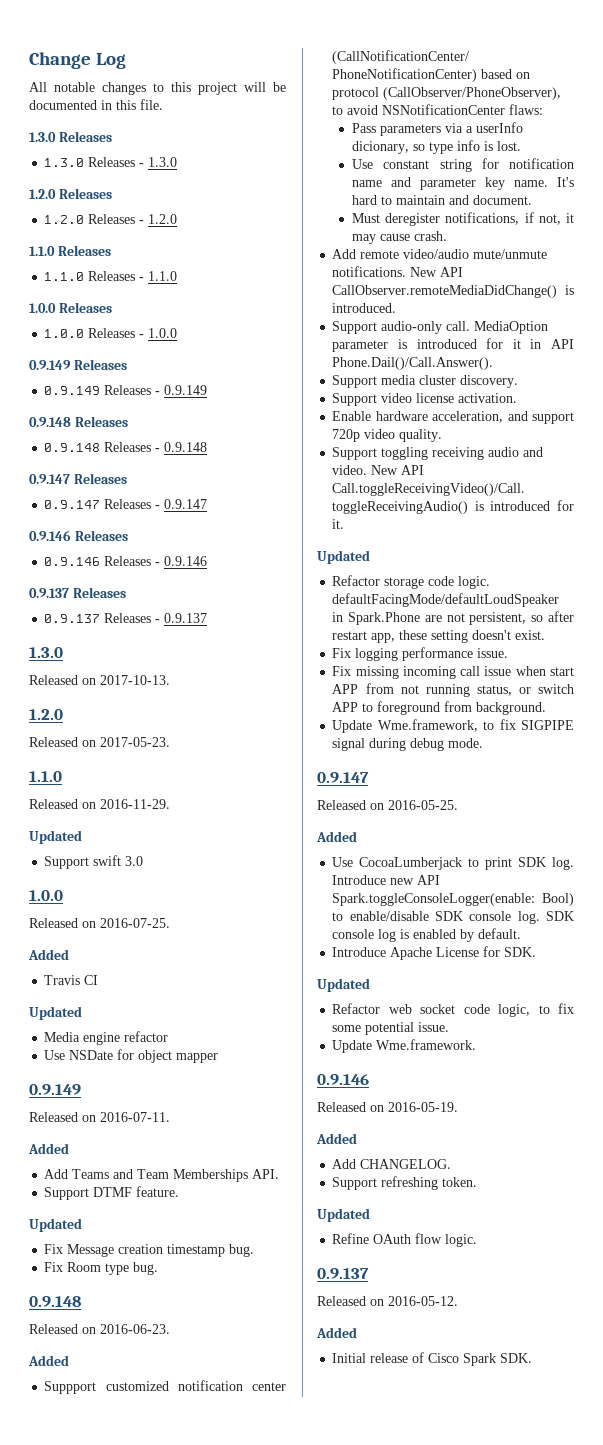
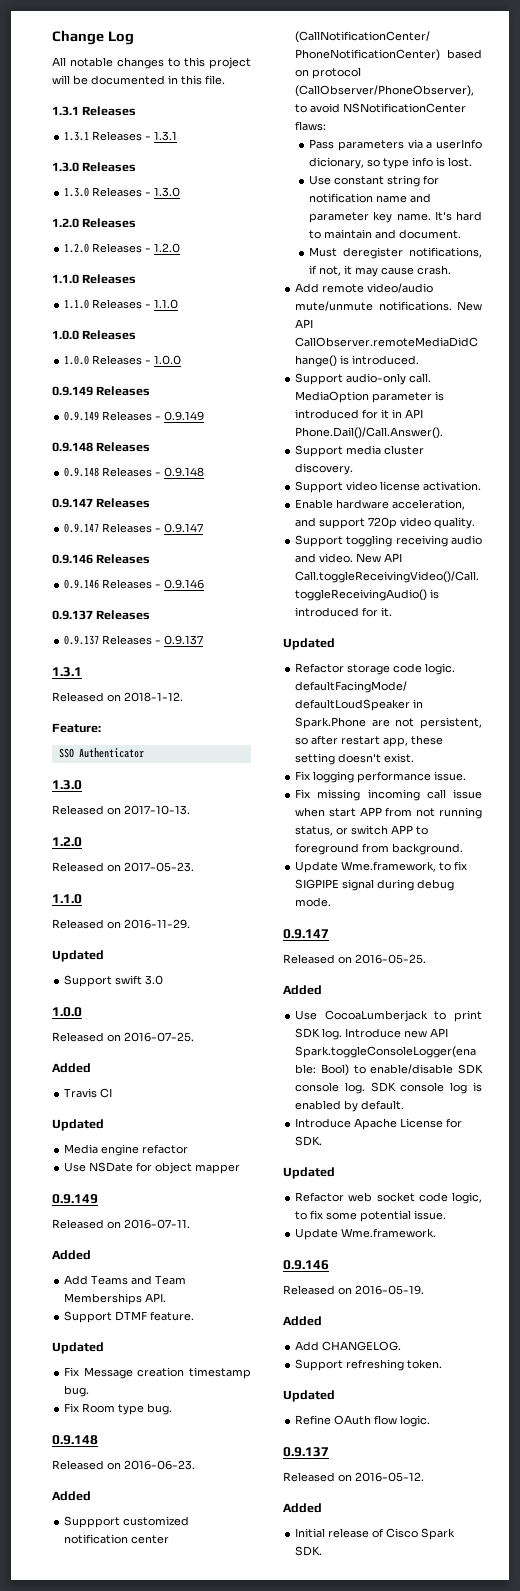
(163, 104) none -> [52,106,137,116] [64,131,178,141] // 1.3.1 Releases // 1.3.1 Releases - 1.3.1
(208, 618) none -> [52,667,82,677] [52,692,183,702] [52,723,101,733] [58,747,144,758] // 1.3.1 // Released on 2018-1-12. // Feature: // SSO Authenticator

